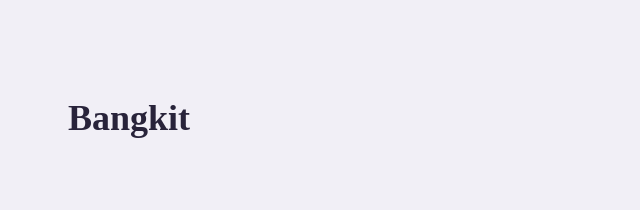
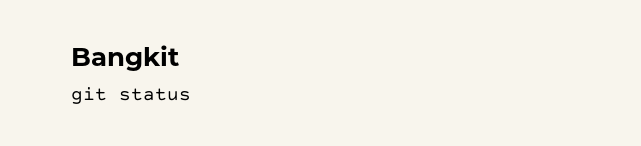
(190, 121) none -> [71,87,191,104] // git status

